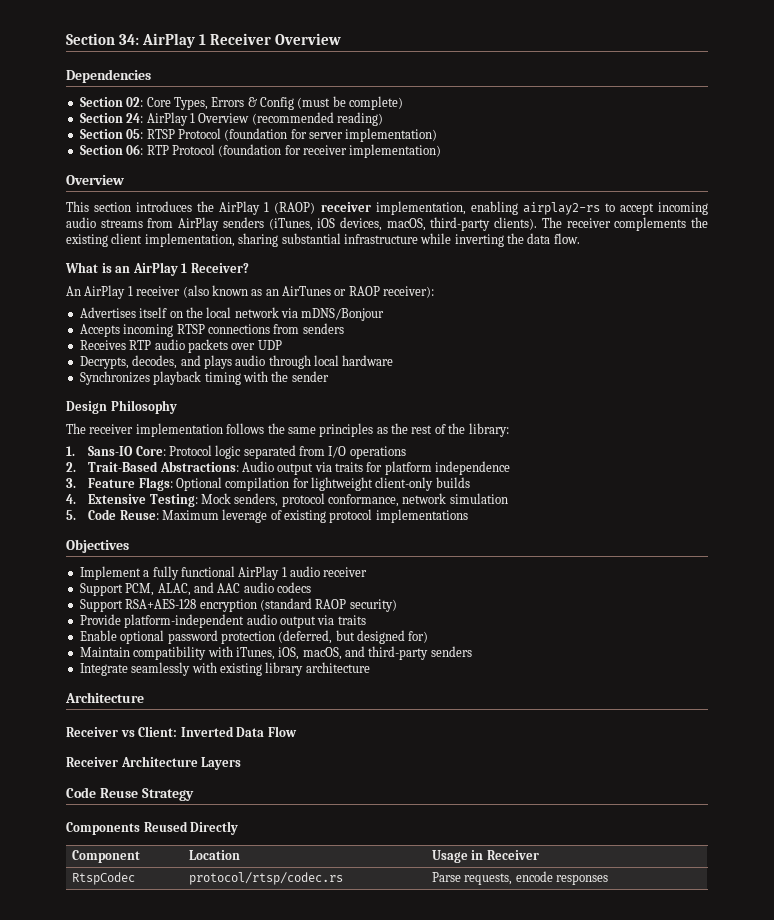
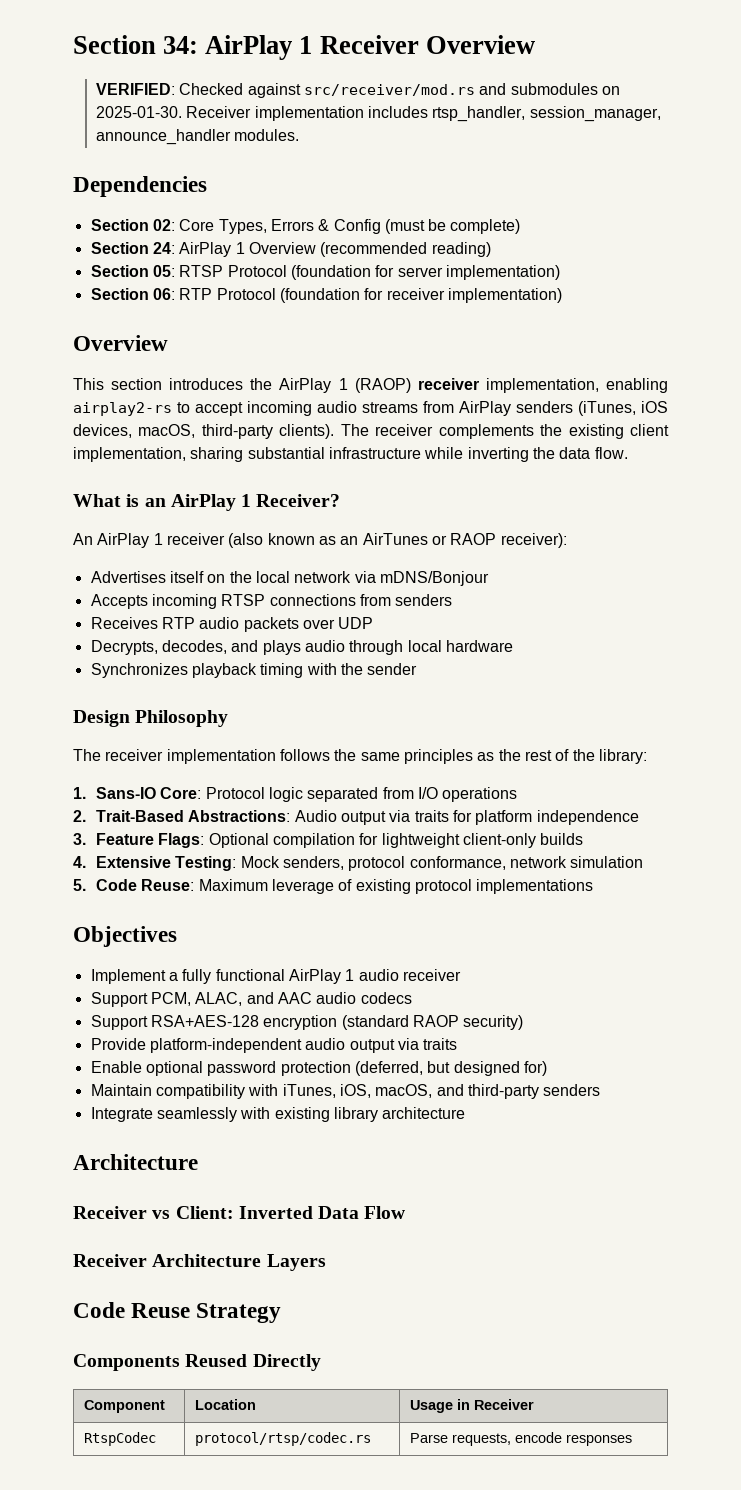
(341, 39) none -> [96,83,621,98] [96,106,661,122] [96,129,300,145] // VERIFIED: Checked against src/receiver/mod.rs and submodules on 2025-01-30. Receiver implementation includes rtsp_handler, session_manager, announce_handler modules.

